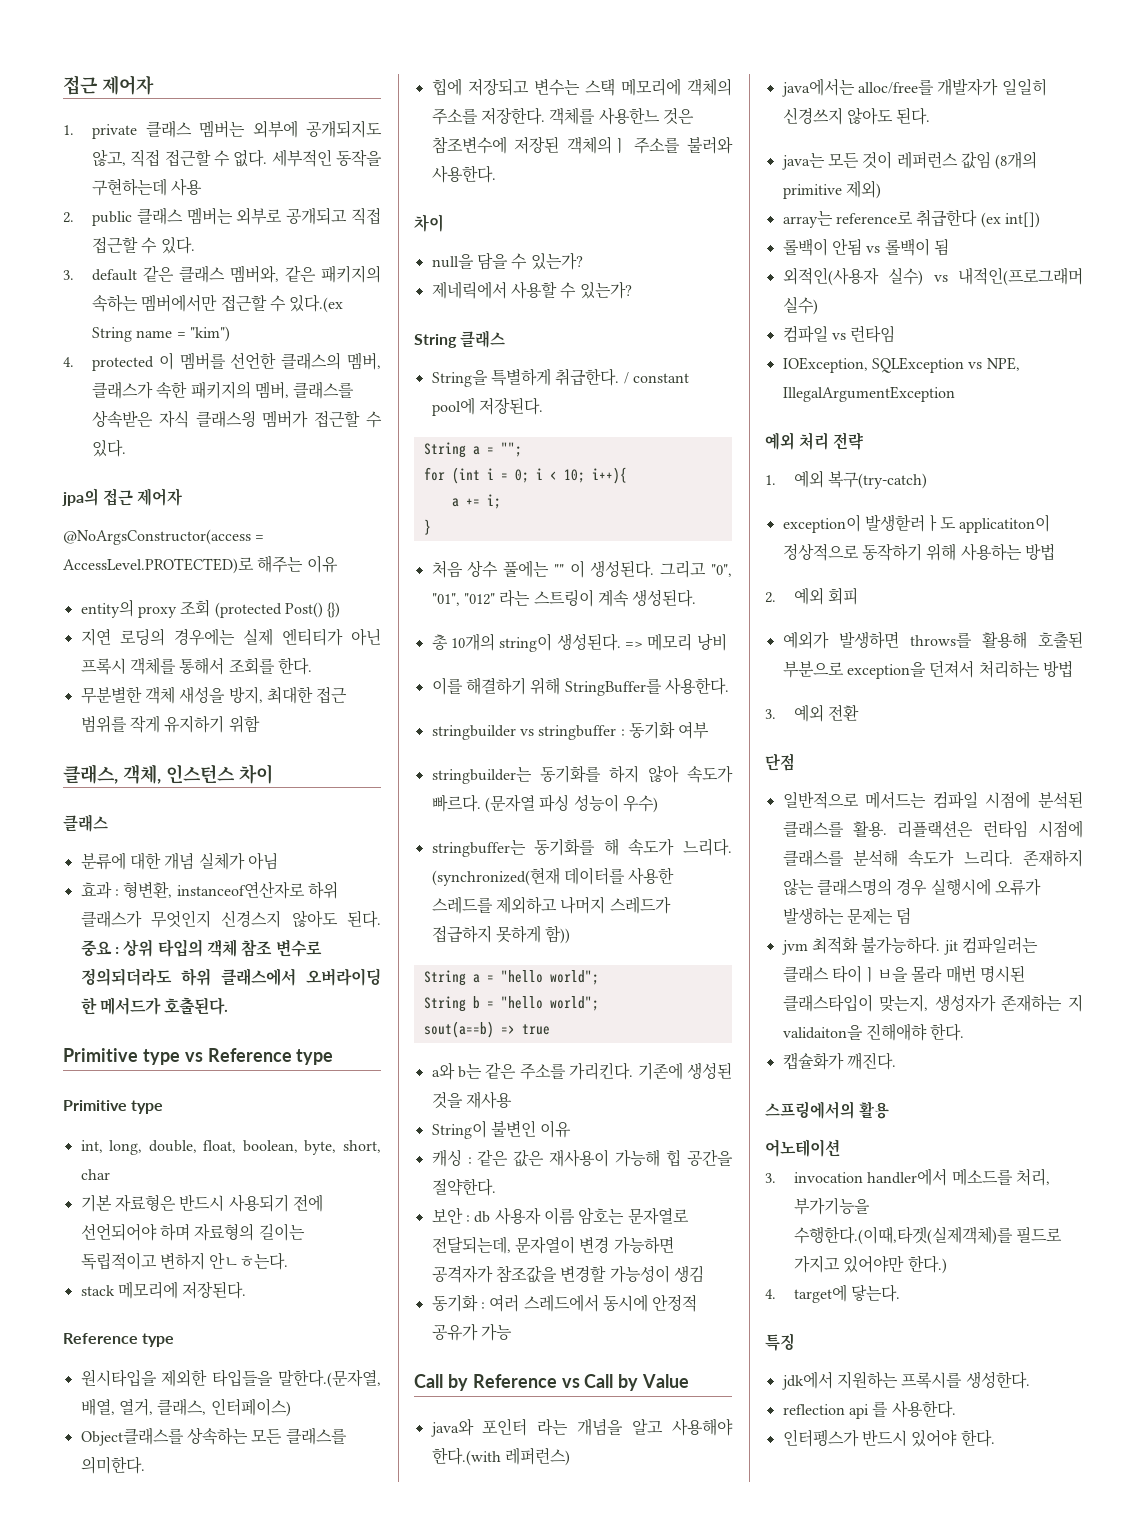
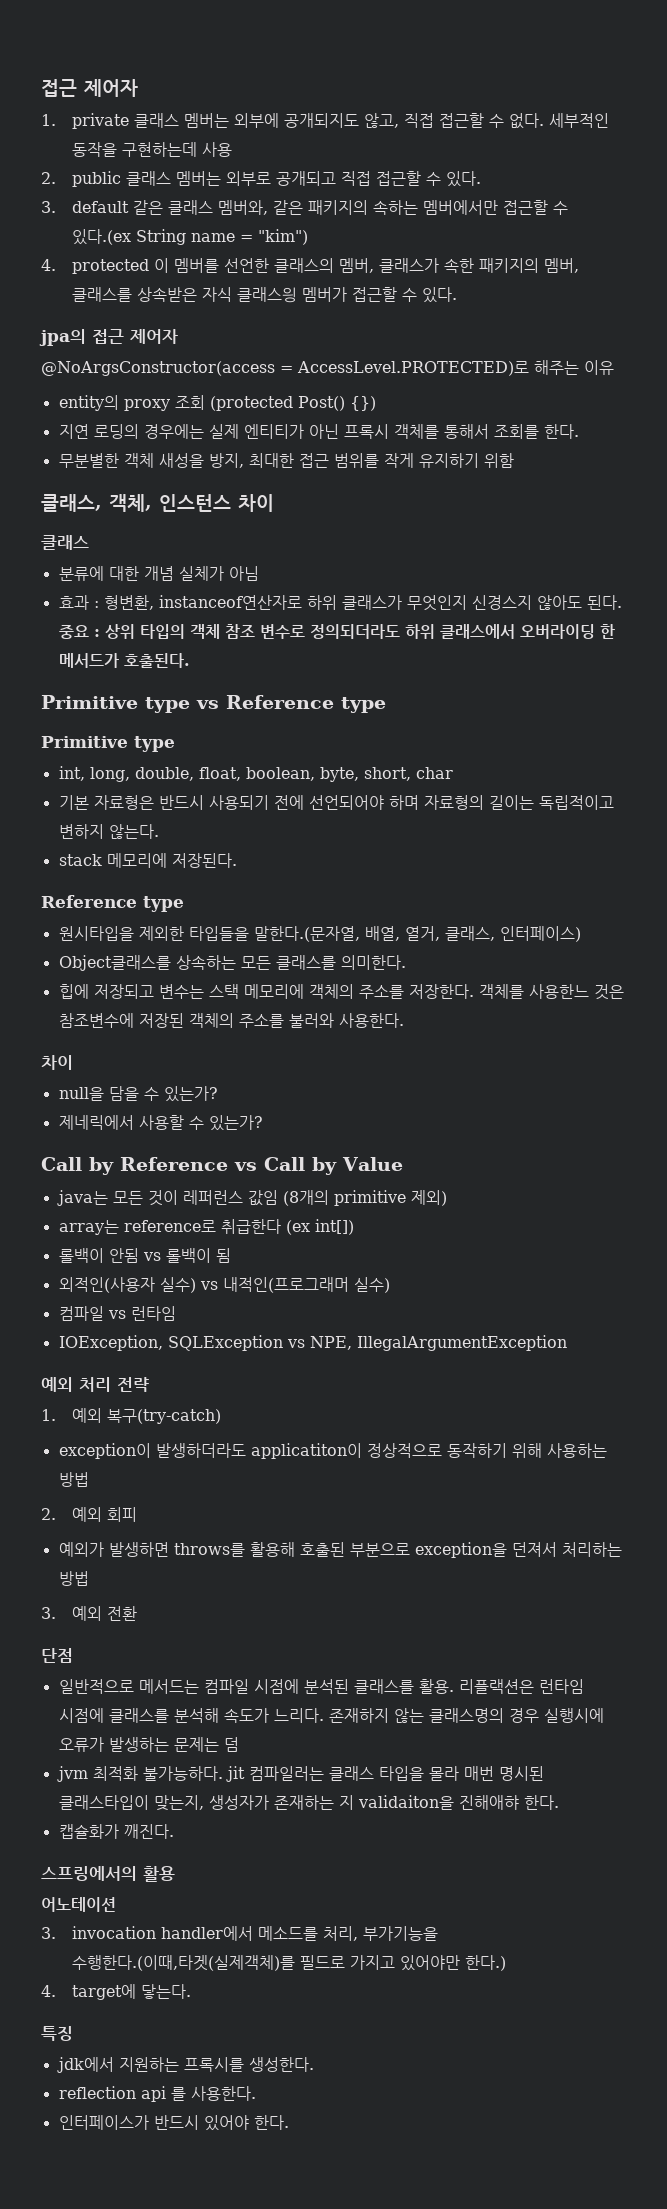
[209,1252,289,1270] 안ㄴㅎ는다. -> [108,824,159,839] 않는다.
[566,136,627,154] 객체의ㅣ -> [188,1013,234,1028] 객체의
[414,330,506,348] [431,368,689,387] [431,397,543,416] [423,442,522,458] [423,467,627,484] [451,494,501,509] [423,519,431,535] [431,560,732,578] [431,589,697,607] [431,633,727,652] [431,677,729,696] [431,721,710,740] [431,765,733,784] [431,794,658,813] [431,838,732,857] [431,867,675,886] [431,896,671,914] [431,925,571,944] [423,970,599,986] [423,996,599,1012] [423,1021,550,1038] [431,1062,732,1080] [431,1091,512,1109] [431,1120,572,1139] [431,1149,733,1167] [431,1178,496,1196] [431,1207,689,1225] [431,1236,674,1254] [431,1265,704,1283] [431,1294,698,1312] [431,1323,512,1341] // String 클래스 // String을 특별하게 취급한다. / constant pool에 저장된다. // String a = ""; // for (int i = 0; i < 10; i++){ // a += i; // } // 처음 상수 풀에는 "" 이 생성된다. 그리고 "0", "01", "012" 라는 스트링이 계속 생성된다. // 총 10개의 string이 생성된다. => 메모리 낭비 // 이를 해결하기 위해 StringBuffer를 사용한다. // stringbuilder vs stringbuffer : 동기화 여부 // stringbuilder는 동기화를 하지 않아 속도가 빠르다. (문자열 파싱 성능이 우수) // stringbuffer는 동기화를 해 속도가 느리다. (synchronized(현재 데이터를 사용한 스레드를 제외하고 나머지 스레드가 접급하지 못하게 함)) // String a = "hello world"; // String b = "hello world"; // sout(a==b) => true // a와 b는 같은 주소를 가리킨다. 기존에 생성된 것을 재사용 // String이 불변인 이유 // 캐싱 : 같은 값은 재사용이 가능해 힙 공간을 절약한다. // 보안 : db 사용자 이름 암호는 문자열로 전달되는데, 문자열이 변경 가능하면 공격자가 참조값을 변경할 가능성이 생김 // 동기화 : 여러 스레드에서 동시에 안정적 공유가 가능 -> (263, 1123) none
[430,1418,733,1437] [431,1447,570,1466] [781,78,1047,97] [782,107,931,125] // java와 포인터 라는 개념을 알고 사용해야 한다.(with 레퍼런스) // java에서는 alloc/free를 개발자가 일일히 신경쓰지 않아도 된다. -> (403, 1164) none
[864,514,956,532] 발생핟러ㅏ도 -> [155,1443,246,1458] 발생하더라도
[831,965,908,983] 타이ㅣㅂ을 -> [378,1766,424,1781] 타입을
[782,1429,859,1447] 인터펭스가 -> [58,2115,149,2130] 인터페이스가

